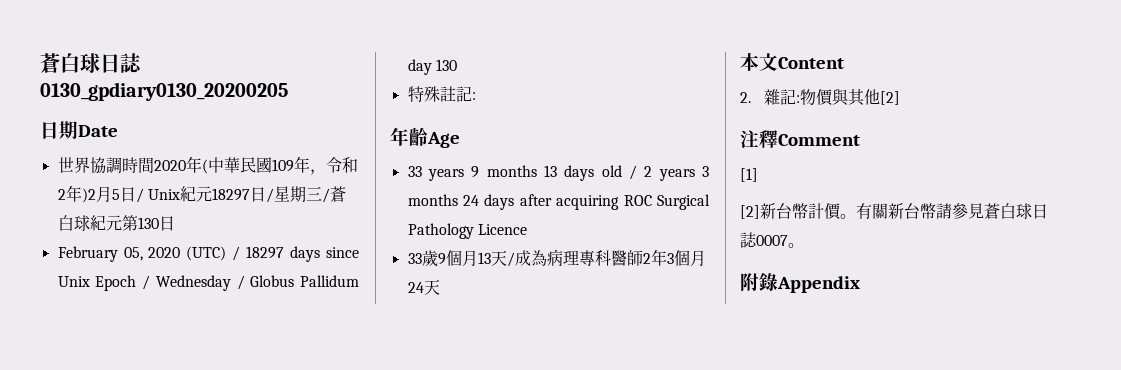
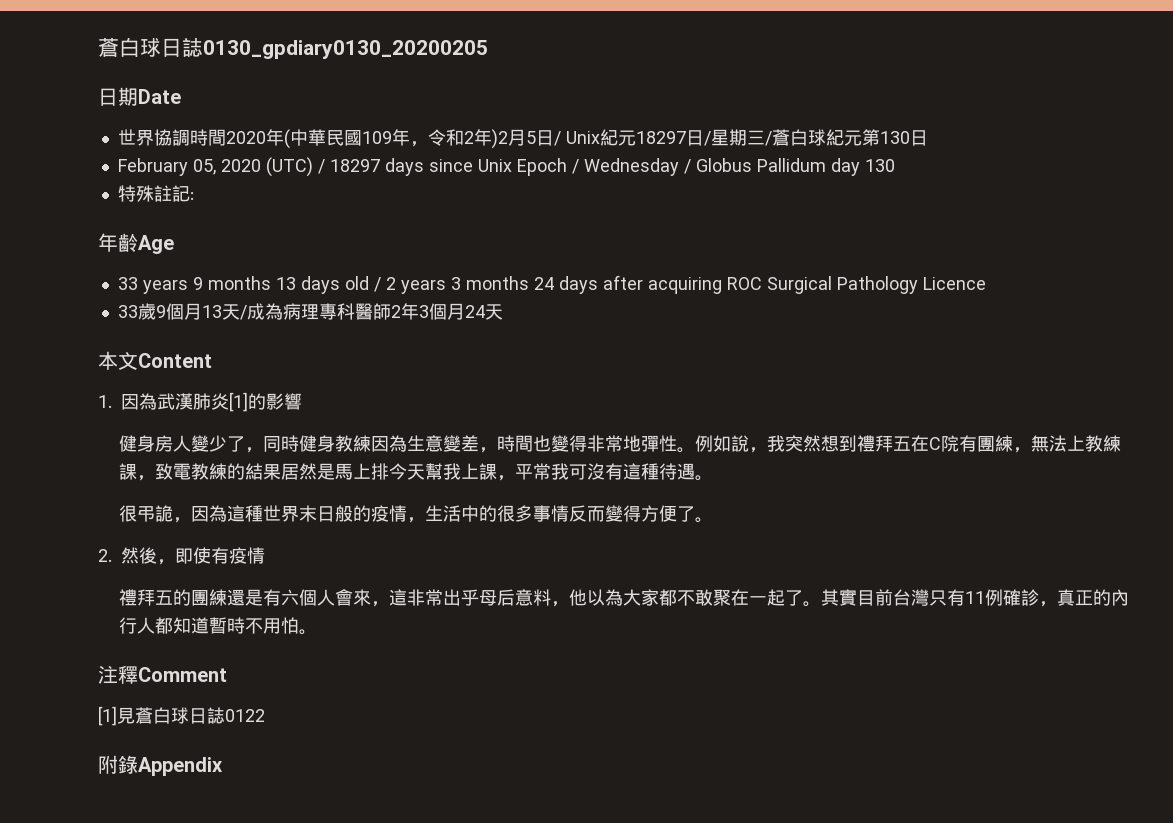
[740,89,901,106] [740,130,860,148] [740,168,758,182] [740,203,968,220] 2.雜記:物價與其他[2] // 注釋Comment // [1] // [2]新台幣計價。有關新台幣請參 -> [98,392,302,412] [119,435,1122,453] [119,463,714,481] [119,505,714,523] [98,547,265,565] [119,589,1130,607] [119,617,318,635] [98,665,227,684] [98,706,117,726] 1.因為武漢肺炎[1]的影響 // 健身房人變少了，同時健身教練因為生意變差，時間也變得非常地彈性。例如說，我突然想到禮拜五在C院有團練，無法上教練課，致電教練的結果居然是馬上排今天幫我上課，平常我可沒有這種待遇。 // 很弔詭，因為這種世界末日般的疫情，生活中的很多事情反而變得方便了。 // 2.然後，即使有疫情 // 禮拜五的團練還是有六個人會來，這非常出乎母后意料，他以為大家都不敢聚在一起了。其實目前台灣只有11例確診，真正的內行人都知道暫時不用怕。 // 注釋Comment // [1]
[756,235,804,248] 0007。 -> [225,709,265,722] 0122

